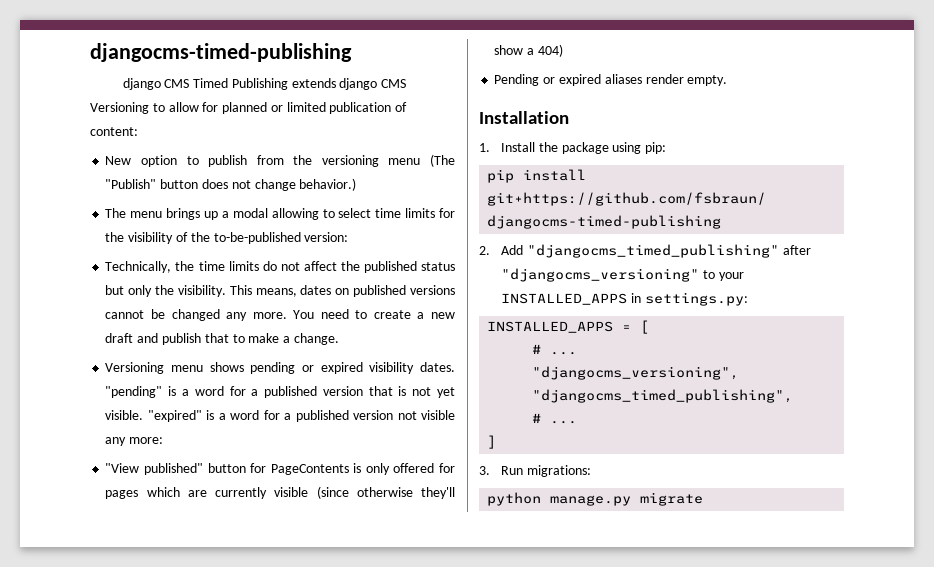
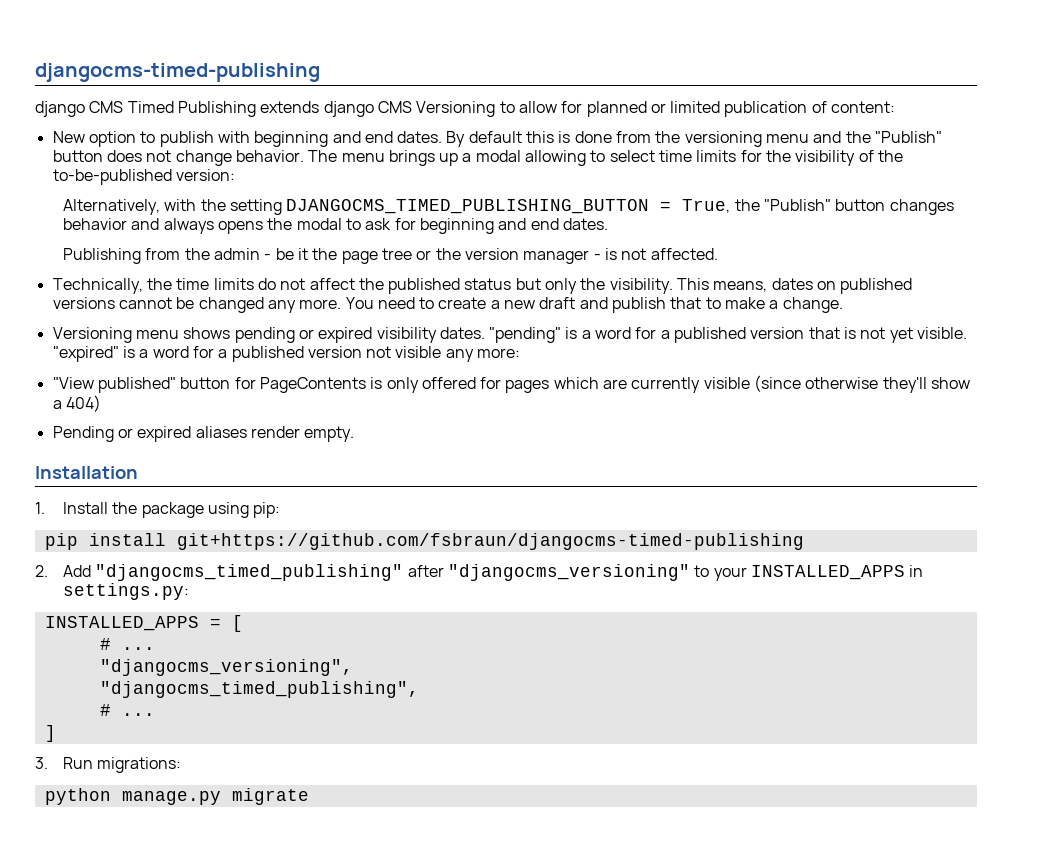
(248, 161) none -> [217,131,612,147] with beginning and end dates. By default this is done
[429,154,455,167] (The -> [813,131,871,143] and the
[299,178,357,191] behavior.) // -> [235,150,304,162] behavior.
(349, 237) none -> [63,199,954,215] [63,218,609,234] [63,248,718,264] // Alternatively, with the setting DJANGOCMS_TIMED_PUBLISHING_BUTTON = True, the "Publish" button changes behavior and always opens the modal to ask for beginning and end dates. // Publishing from the admin - be it the page tree or the version manager - is not affected.

